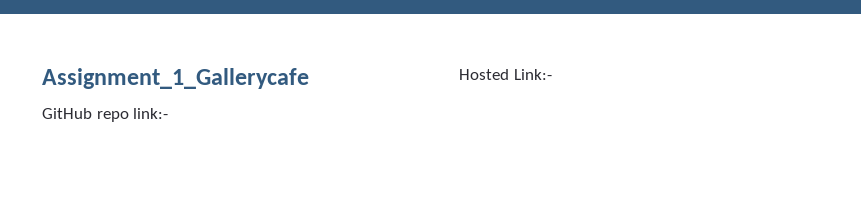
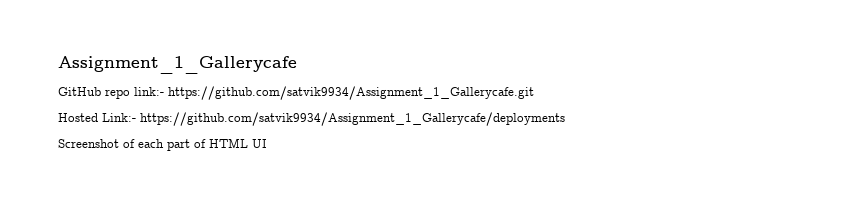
(169, 113) none -> [168,86,534,100] https://github.com/satvik9934/Assignment_1_Gallerycafe.git
(552, 74) none -> [140,112,565,126] [58,138,267,151] https://github.com/satvik9934/Assignment_1_Gallerycafe/deployments // Screenshot of each part of HTML UI

